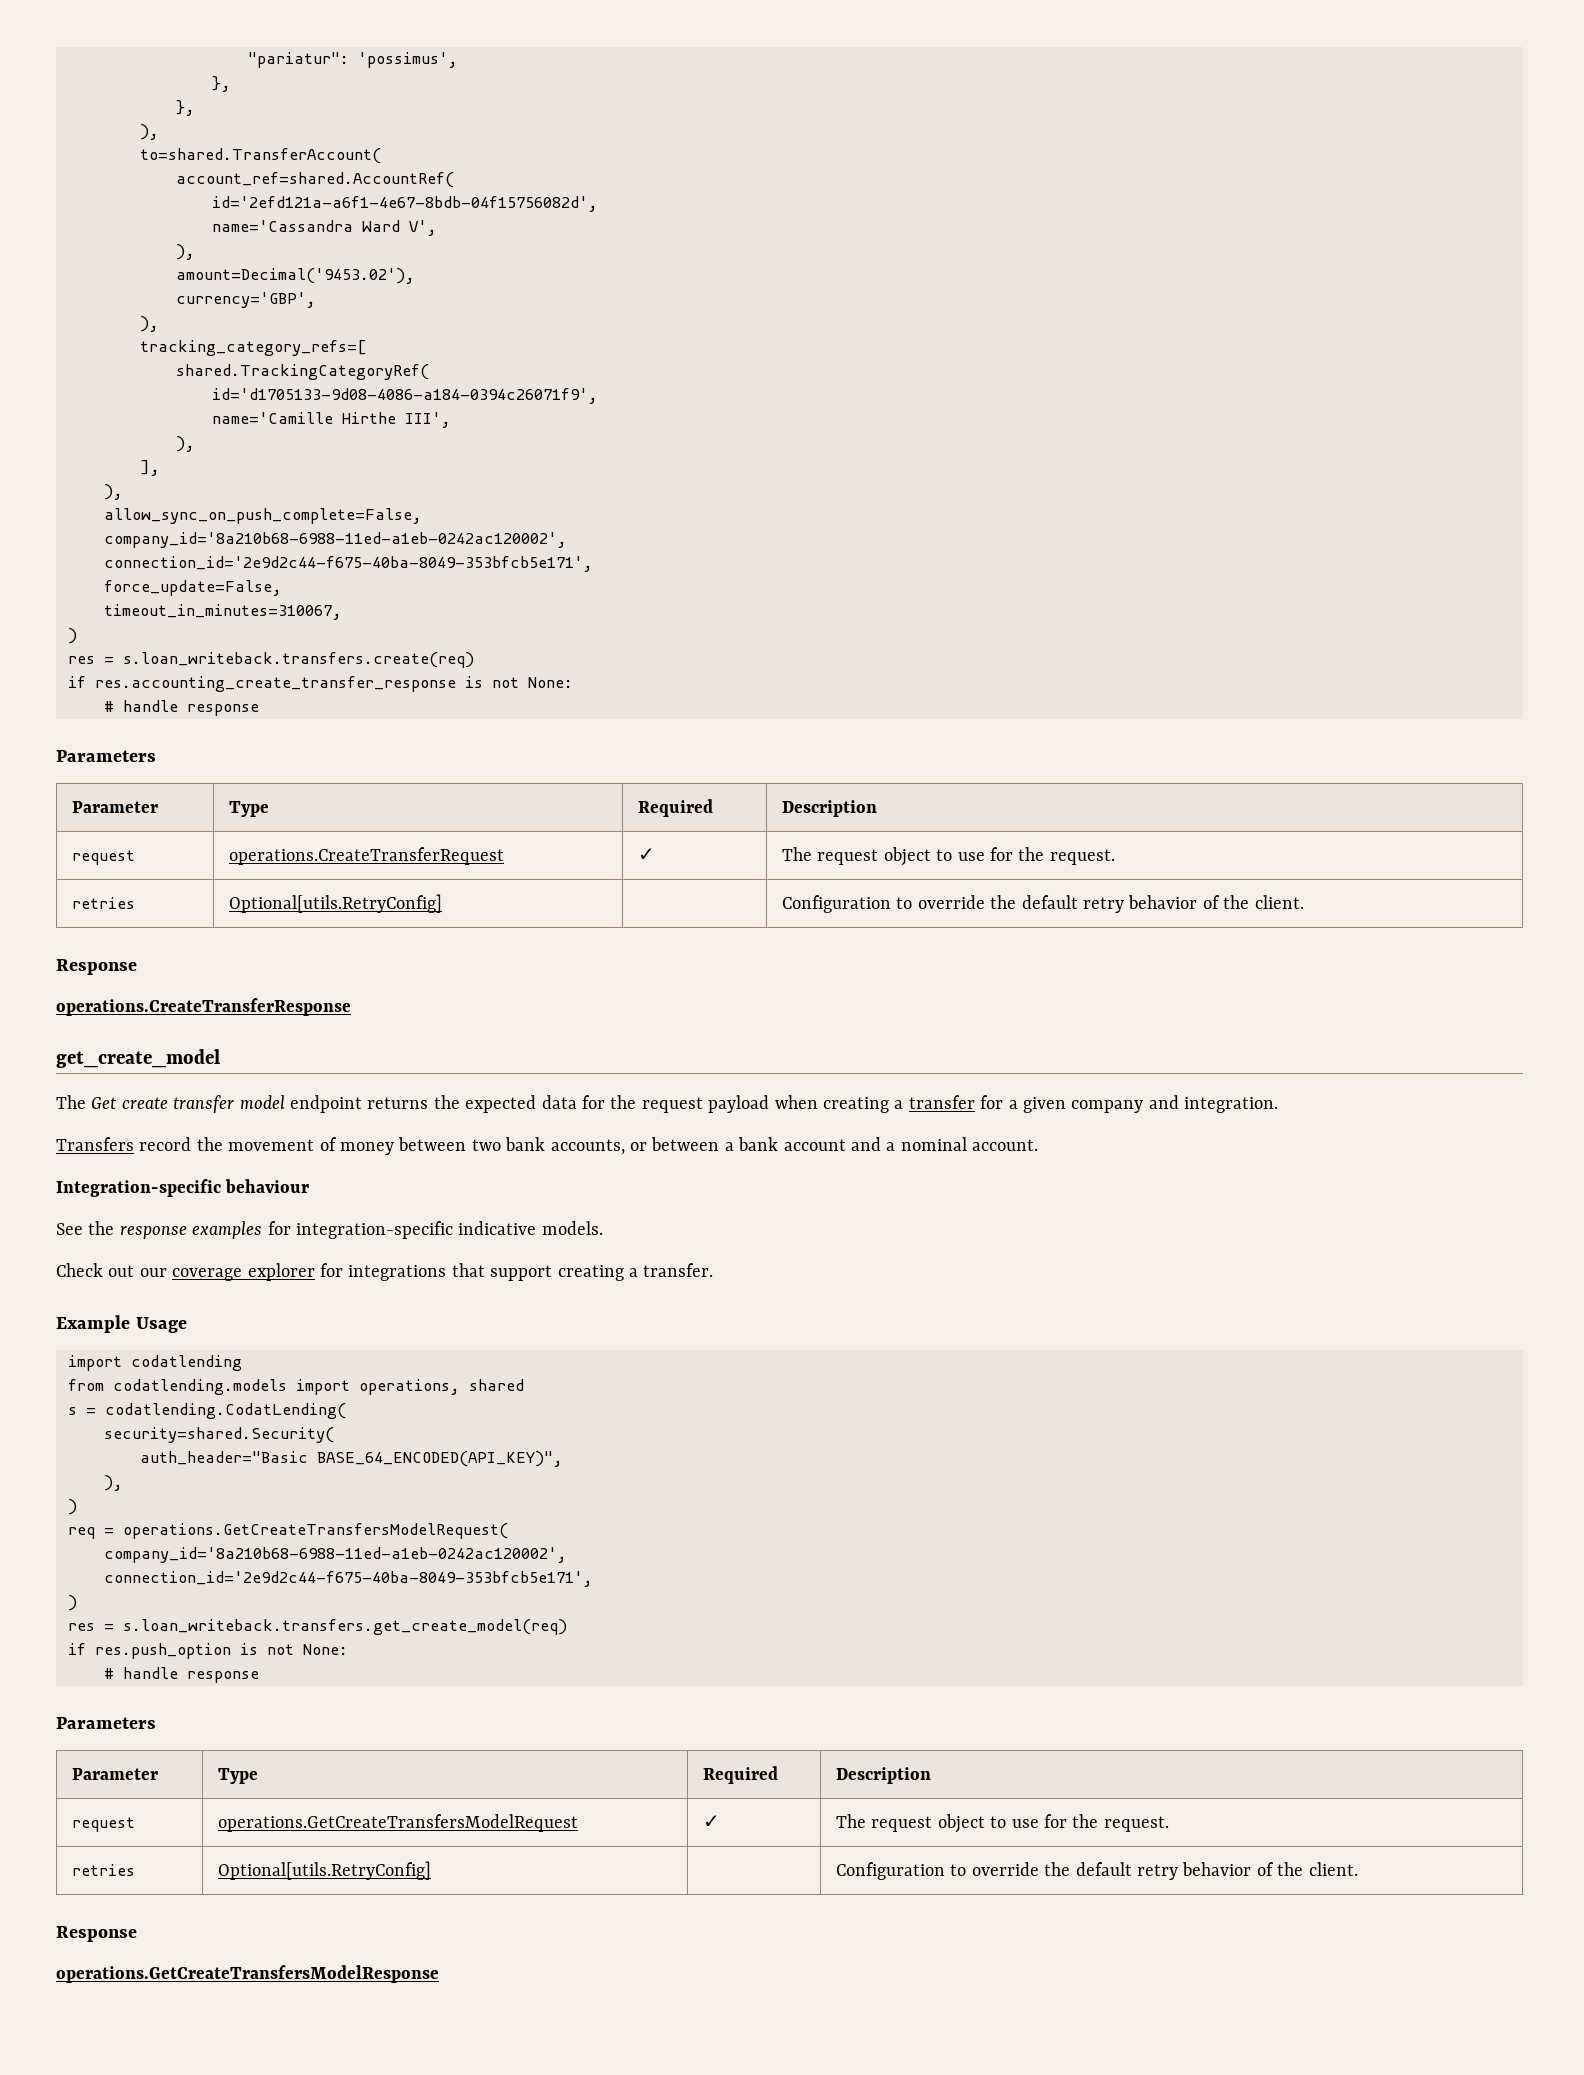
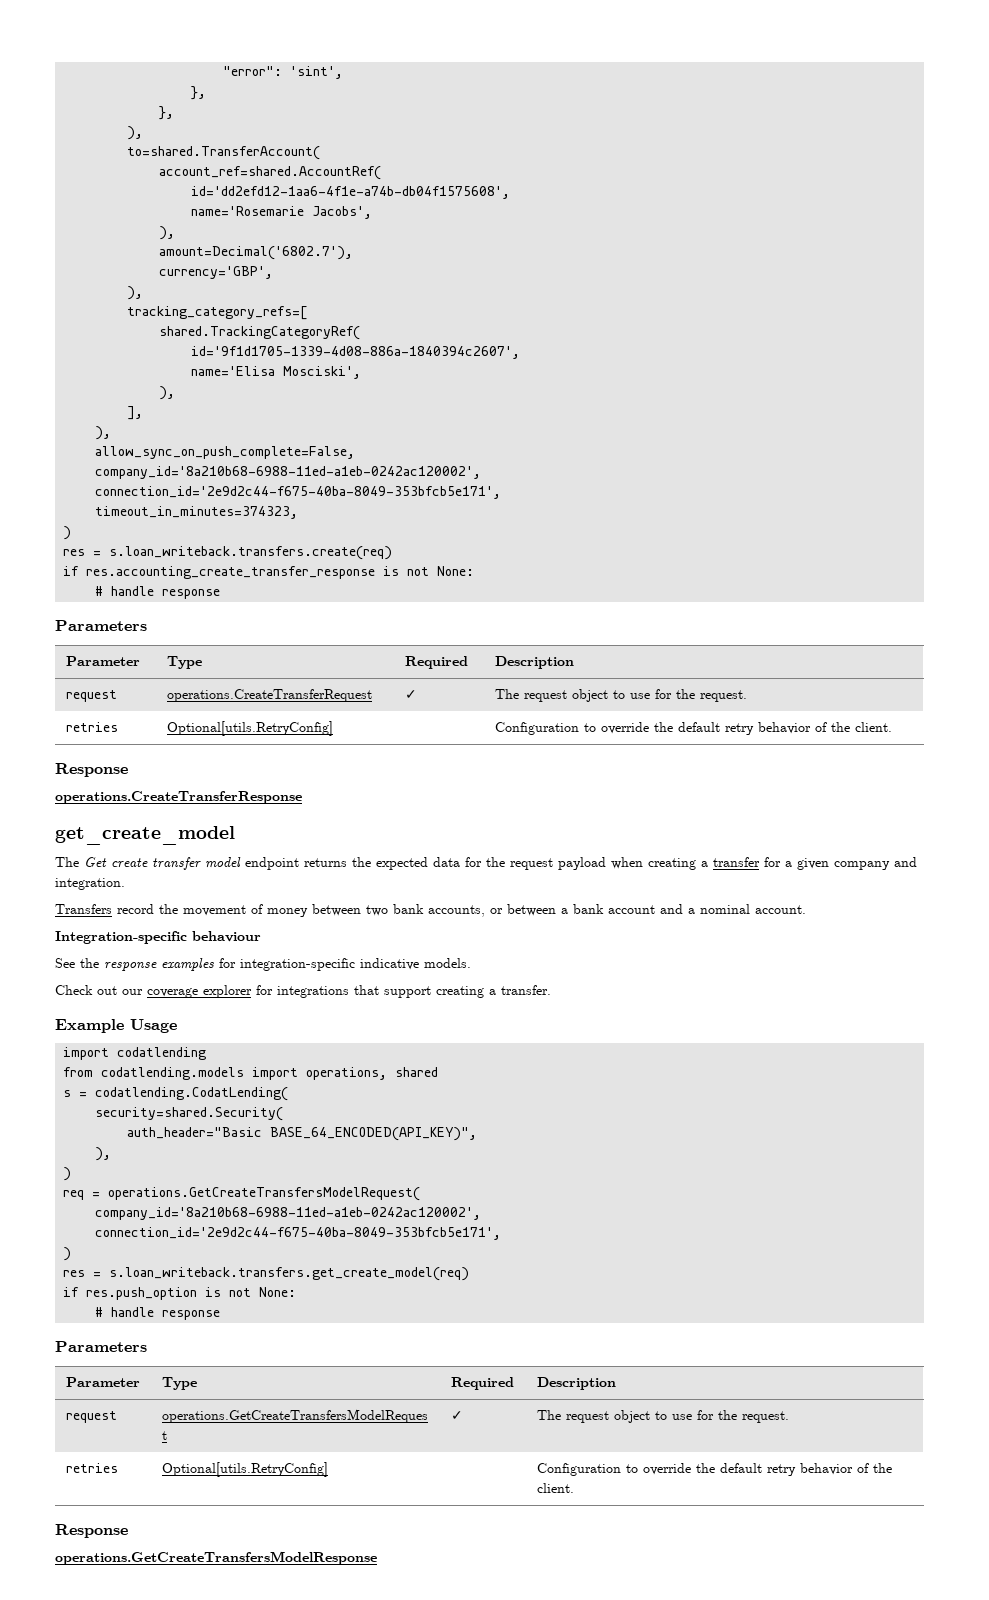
[248,52,458,68] "pariatur": 'possimus', -> [223,66,344,79] "error": 'sint',
[212,196,598,212] [212,220,437,236] [176,244,195,260] [176,268,415,284] id='2efd121a-a6f1-4e67-8bdb-04f15756082d', // name='Cassandra Ward V', // ), // amount=Decimal('9453.02'), -> [191,186,511,199] [191,206,373,219] [159,226,176,240] [159,246,354,260] id='dd2efd12-1aa6-4f1e-a74b-db04f1575608', // name='Rosemarie Jacobs', // ), // amount=Decimal('6802.7'),
[212,388,598,404] [212,412,451,428] id='d1705133-9d08-4086-a184-0394c26071f9', // name='Camille Hirthe III', -> [191,346,521,359] [191,366,362,379] id='9f1d1705-1339-4d08-886a-1840394c2607', // name='Elisa Mosciski',
[104,580,282,596] [104,604,342,620] force_update=False, // timeout_in_minutes=310067, -> [95,506,299,519] timeout_in_minutes=374323,

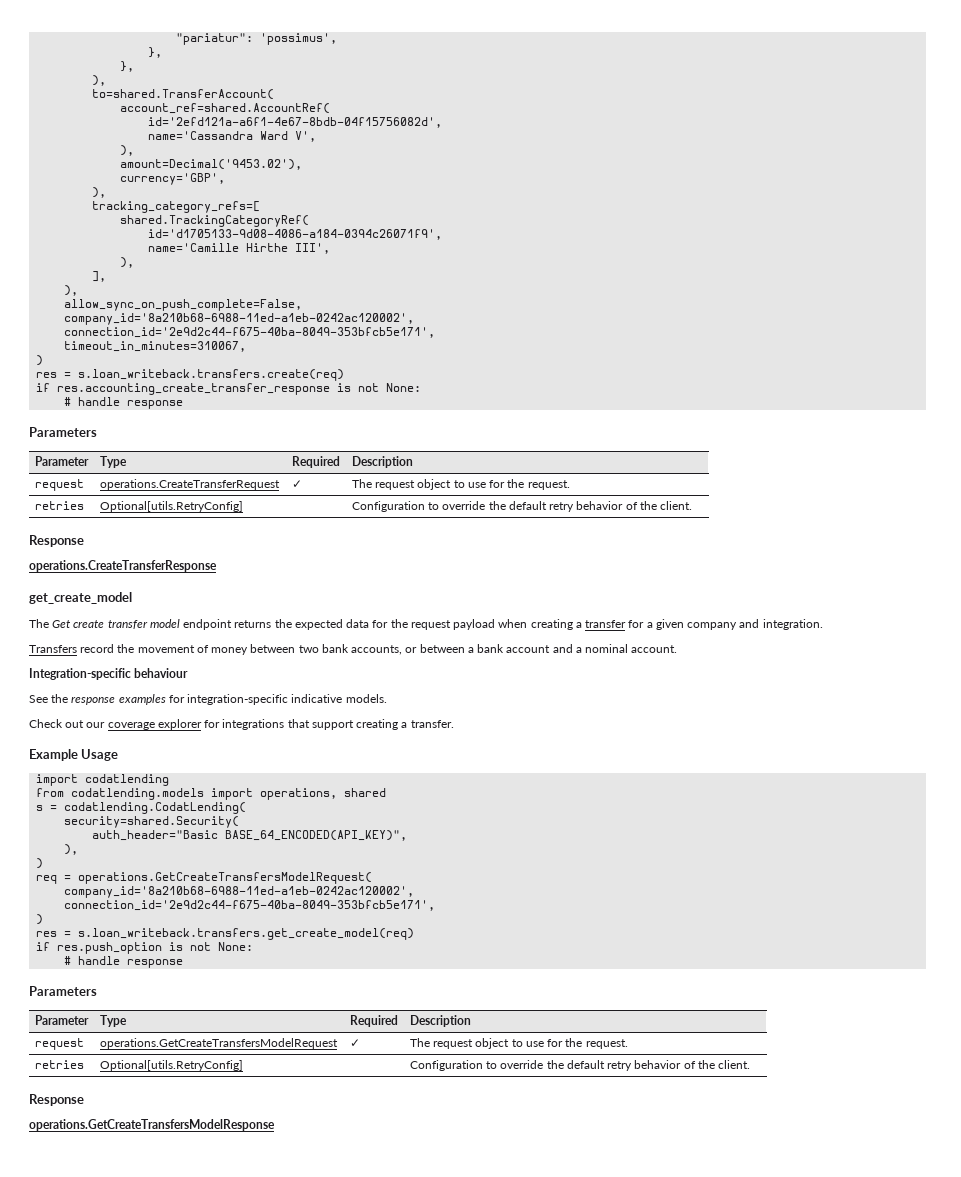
[223,66,344,79] "error": 'sint', -> [176,33,338,45] "pariatur": 'possimus',
[191,186,511,199] [191,206,373,219] [159,226,176,240] [159,246,354,260] id='dd2efd12-1aa6-4f1e-a74b-db04f1575608', // name='Rosemarie Jacobs', // ), // amount=Decimal('6802.7'), -> [148,117,443,128] [148,131,317,142] [120,145,135,156] [120,159,303,170] id='2efd121a-a6f1-4e67-8bdb-04f15756082d', // name='Cassandra Ward V', // ), // amount=Decimal('9453.02'),
[191,346,521,359] [191,366,362,379] id='9f1d1705-1339-4d08-886a-1840394c2607', // name='Elisa Mosciski', -> [148,229,443,240] [148,243,331,254] id='d1705133-9d08-4086-a184-0394c26071f9', // name='Camille Hirthe III',
[95,506,299,519] timeout_in_minutes=374323, -> [64,341,247,352] timeout_in_minutes=310067,

